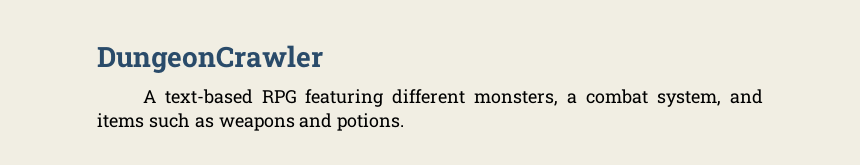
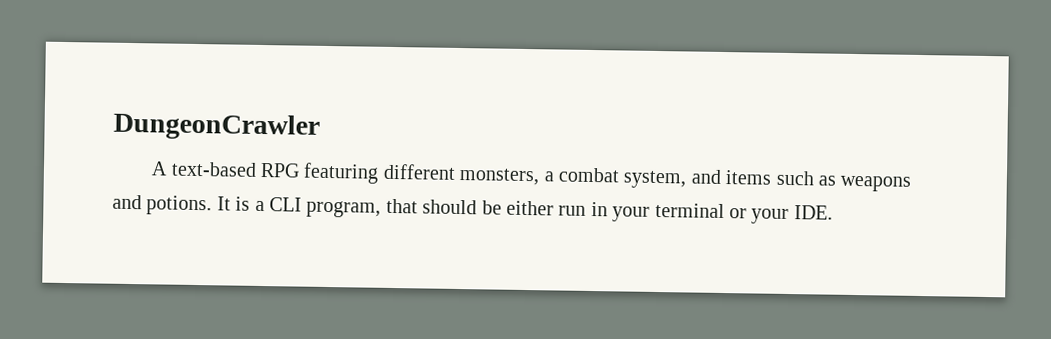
(405, 122) none -> [216,196,833,225] It is a CLI program, that should be either run in your terminal or your IDE.

